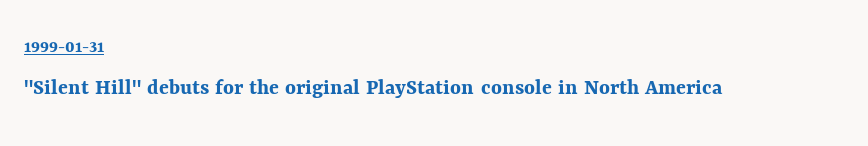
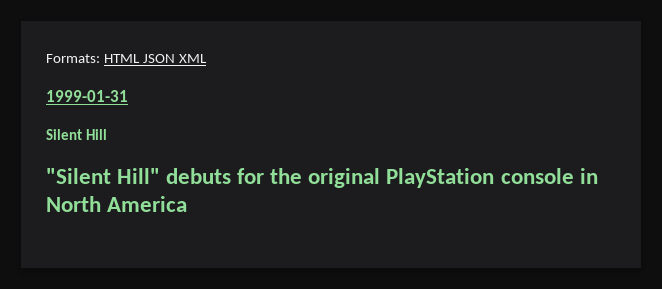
(24, 47) none -> [46,54,207,63] Formats: HTML JSON XML //
(104, 47) none -> [46,129,107,140] // Silent Hill

